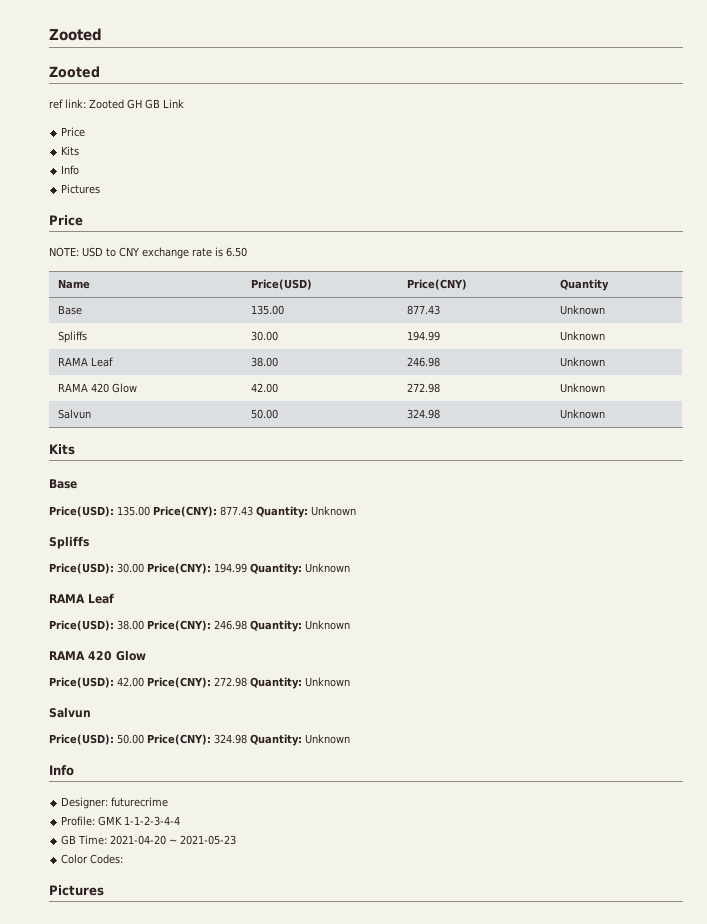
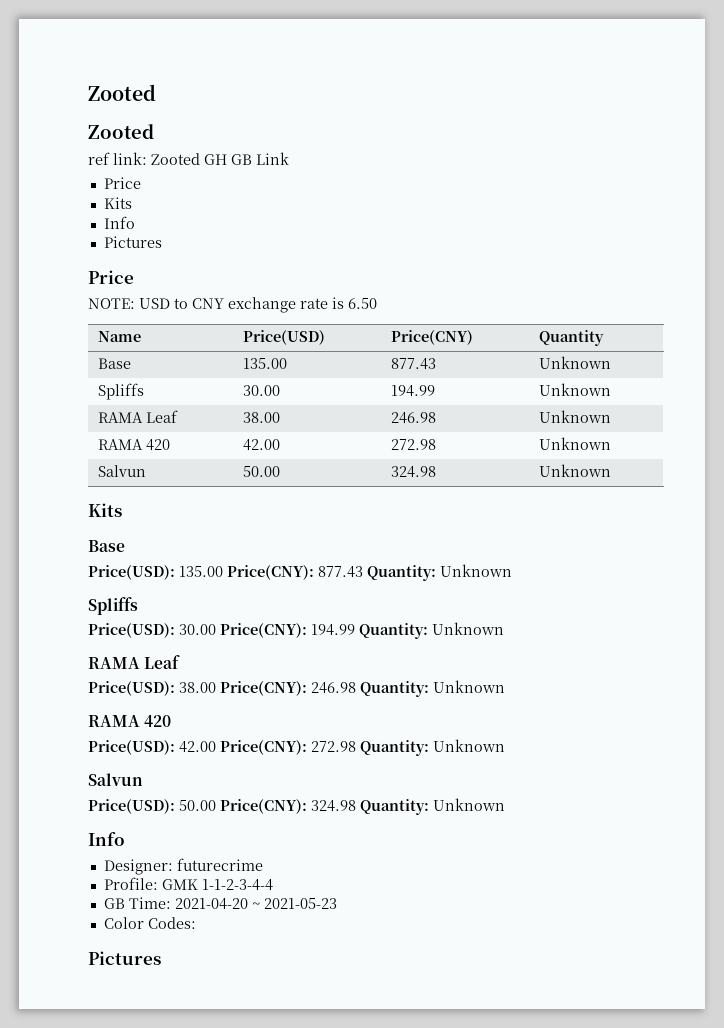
[111,383,137,393] Glow -> (170, 445) none
[116,650,146,661] Glow -> (172, 721) none

